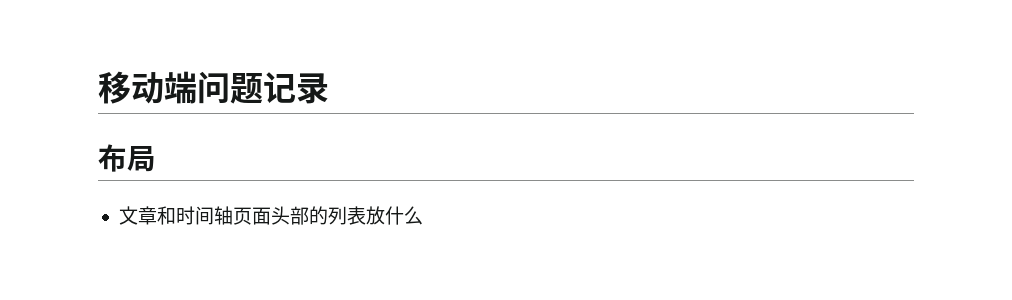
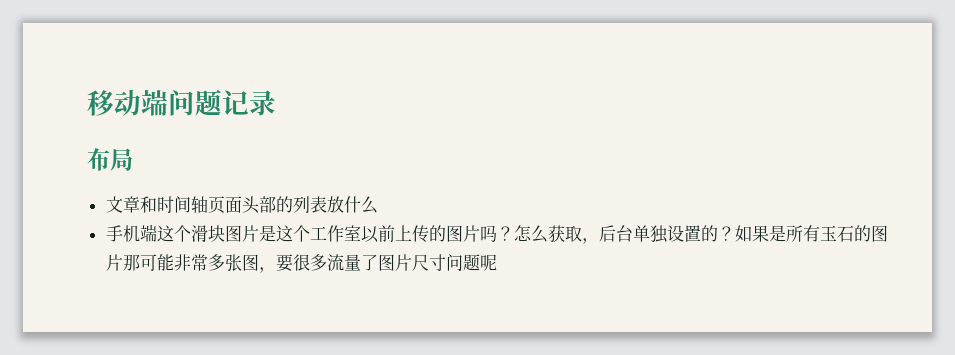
(423, 215) none -> [105,224,888,244] [105,254,497,273] // 手机端这个滑块图片是这个工作室以前上传的图片吗？怎么获取，后台单独设置的？如果是所有玉石的图片那可能非常多张图，要很多流量了图片尺寸问题呢

